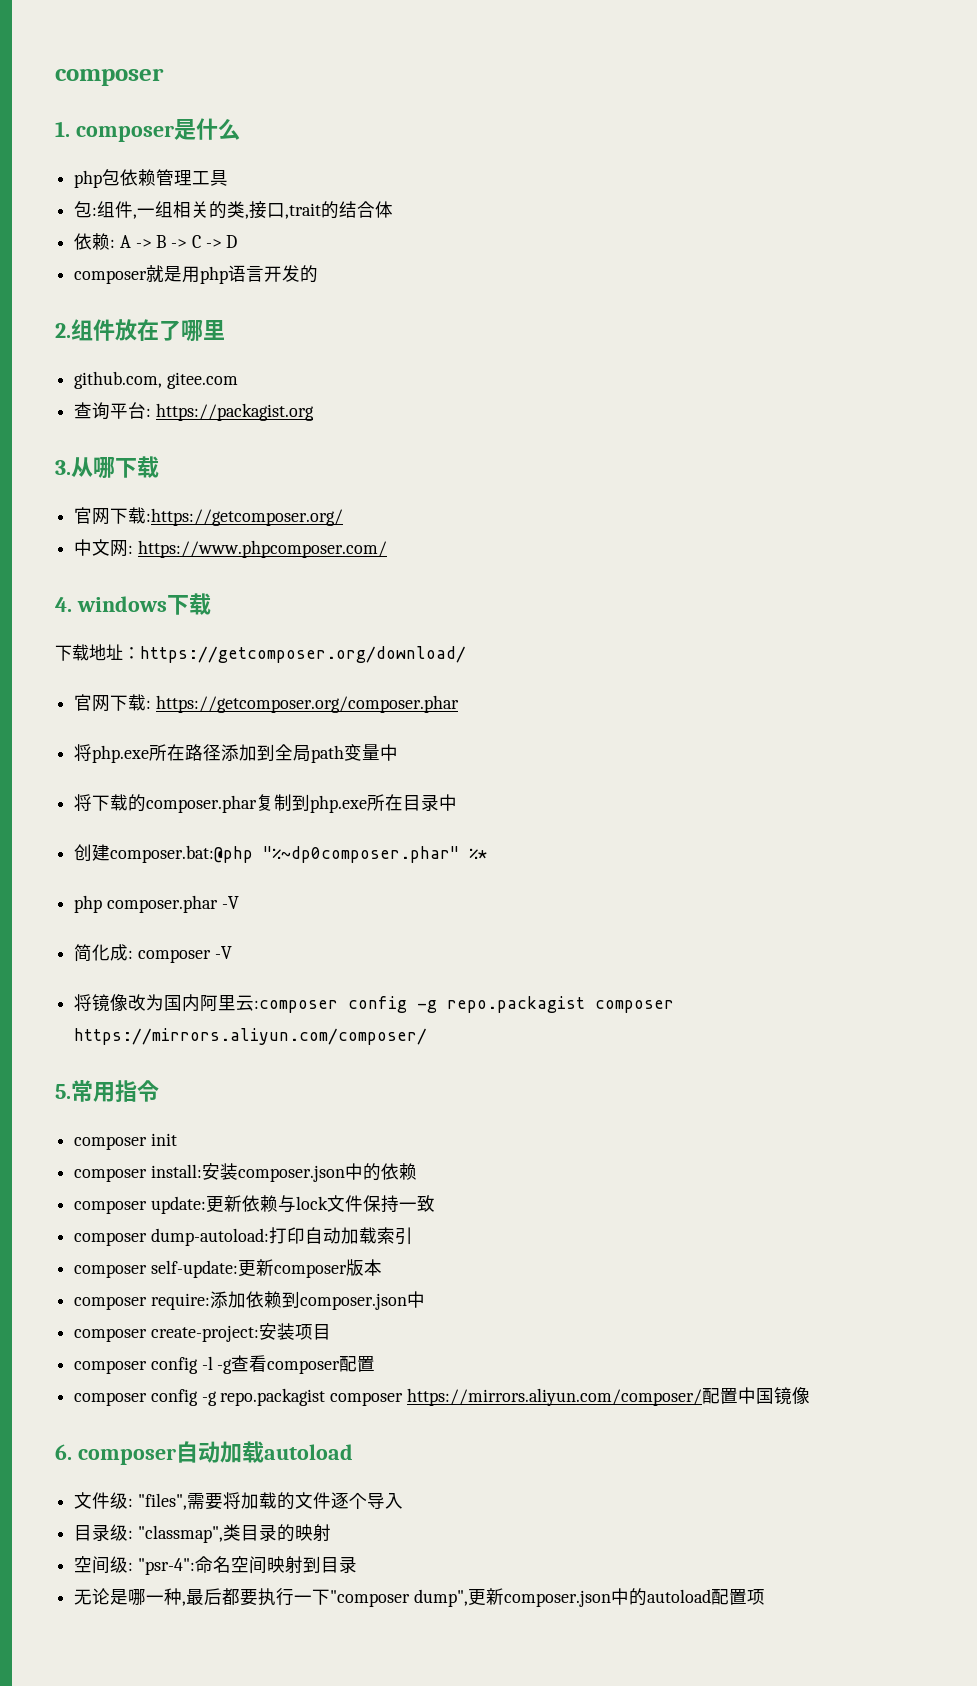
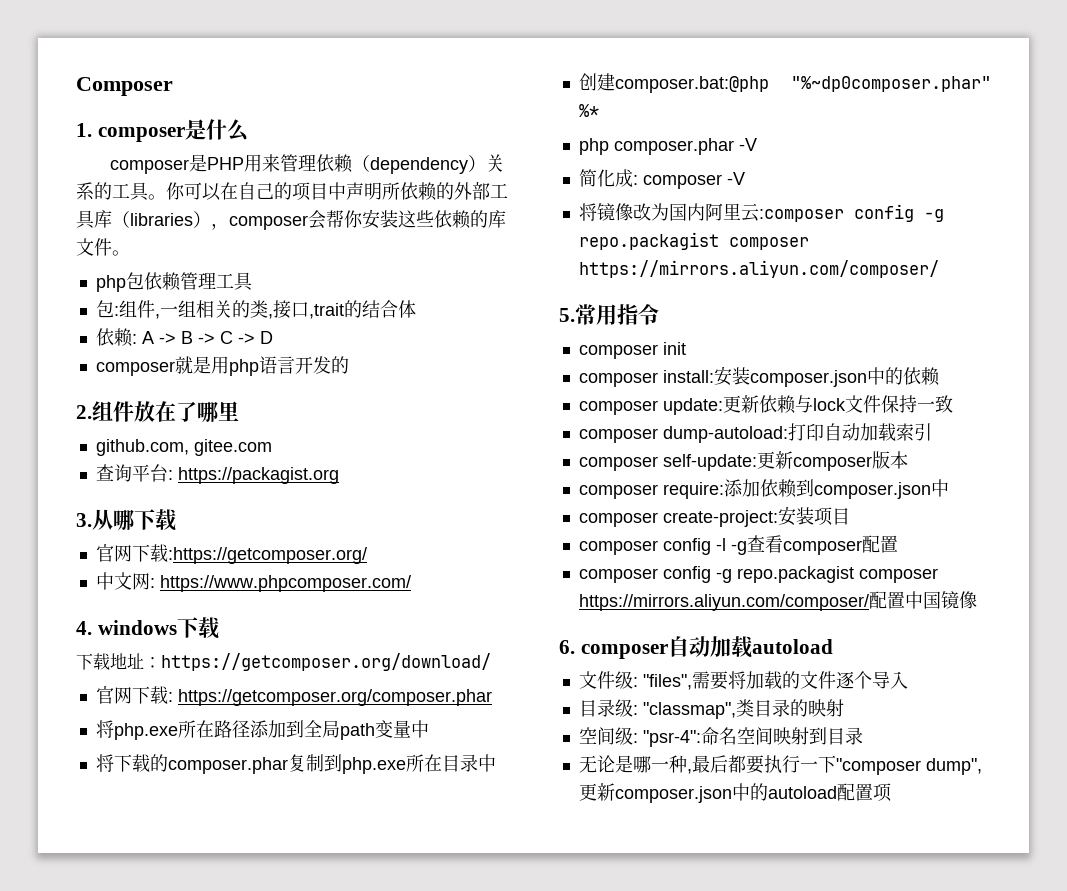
[55,68,164,86] composer -> [76,77,173,96] Composer
(240, 129) none -> [110,154,505,174] [76,182,508,201] [76,209,506,230] [76,238,130,256] // composer是PHP用来管理依赖（dependency）关系的工具。你可以在自己的项目中声明所依赖的外部工具库（libraries），composer会帮你安装这些依赖的库文件。

